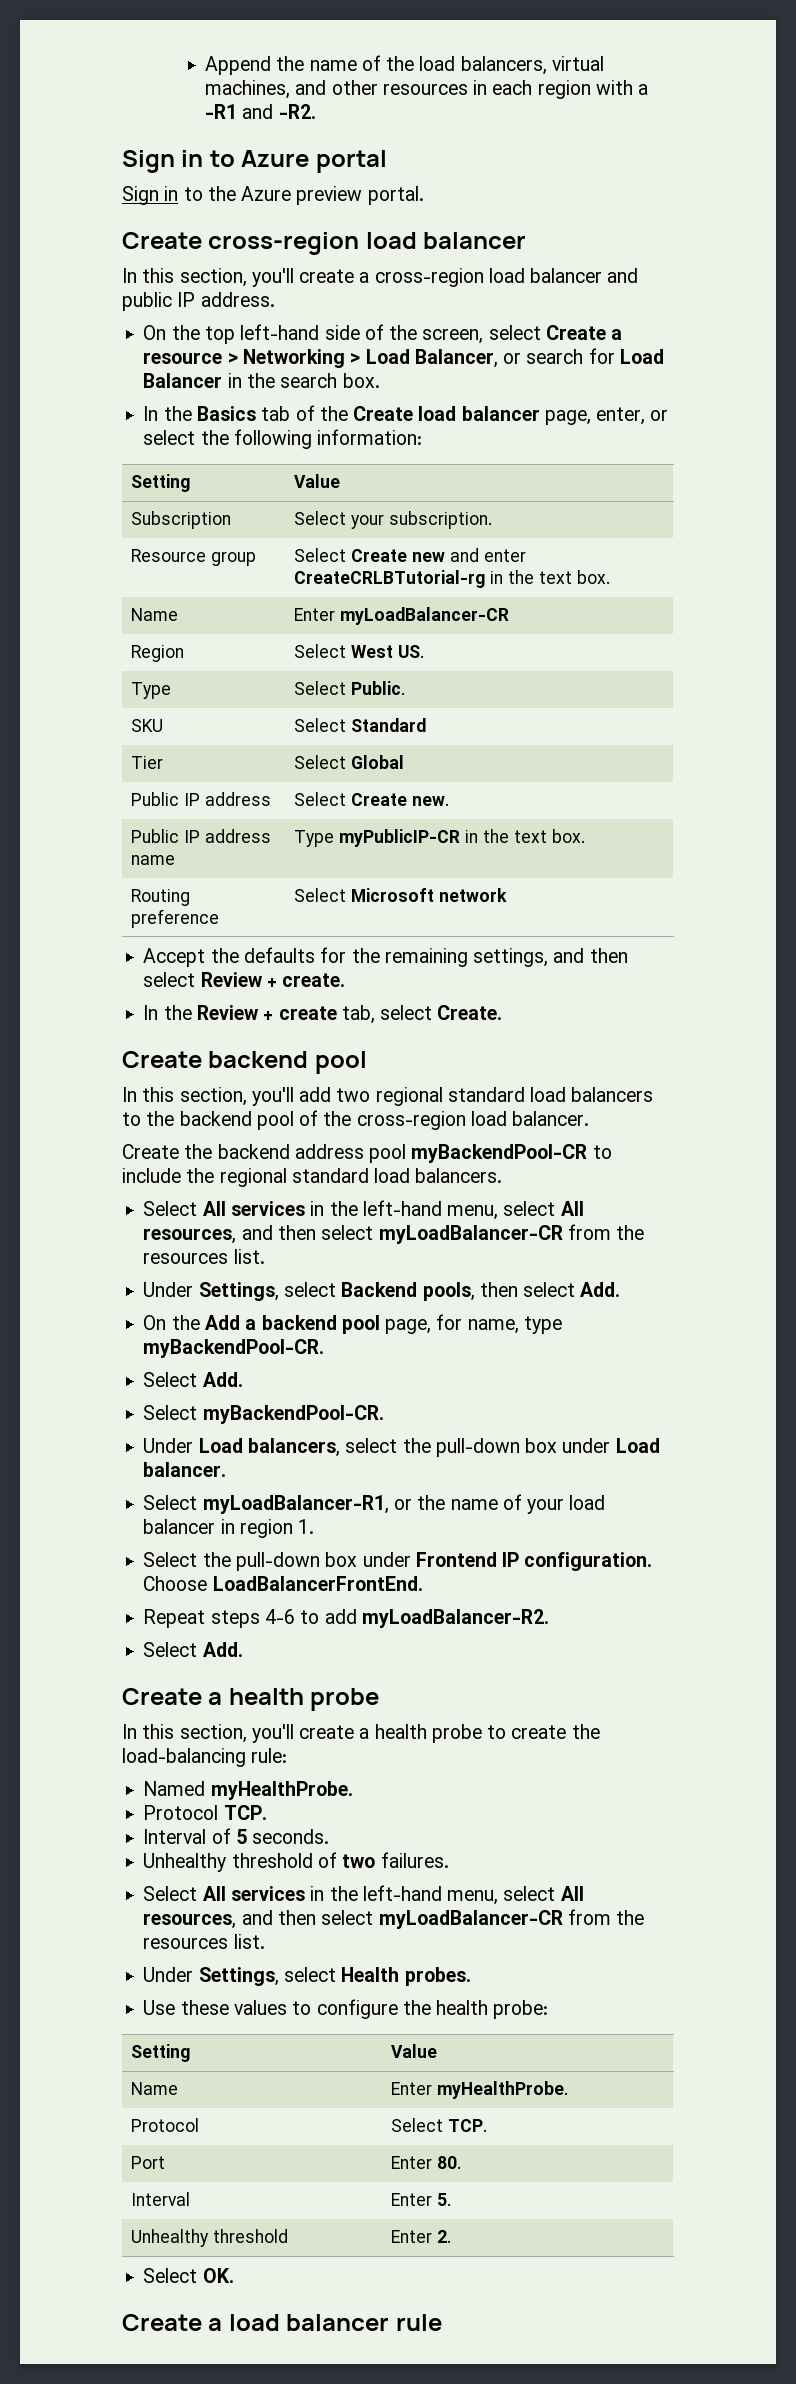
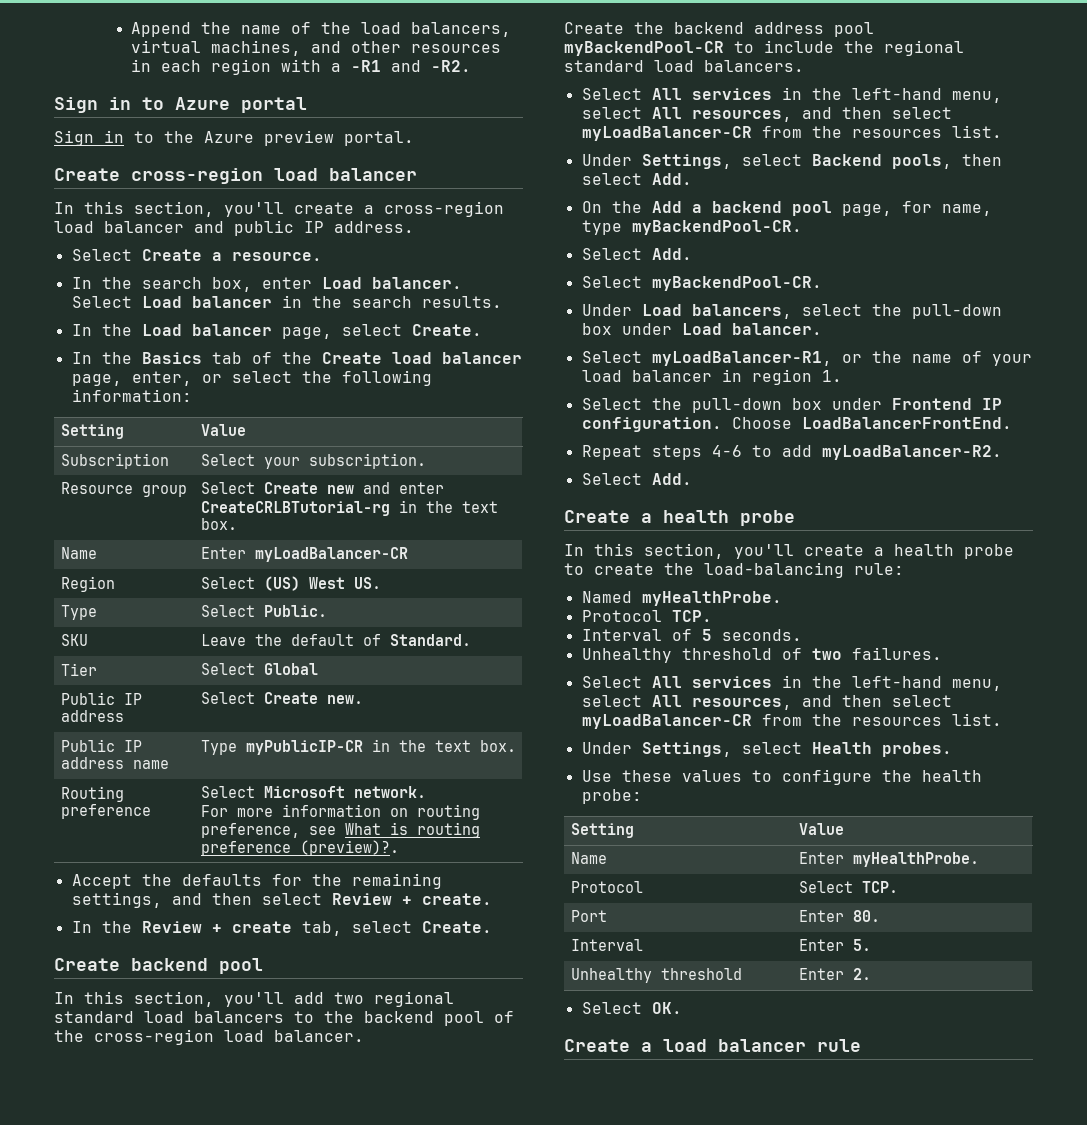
[143,324,623,344] [143,348,664,368] [143,373,380,388] On the top left-hand side of the screen, select Create a resource > Networking > Load Balancer, or search for Load Balancer in the search box. -> [71,249,322,261] [71,277,462,292] [71,295,502,308] [71,324,482,339] Select Create a resource. // In the search box, enter Load balancer. Select Load balancer in the search results. // In the Load balancer page, select Create.
(347, 651) none -> [263,576,300,591] (US)
[294,718,427,732] Select Standard -> [200,634,471,646] Leave the default of Standard.
[439,888,508,902] network -> [353,786,426,798] [200,804,480,820] [200,822,480,838] [200,840,399,856] network. // For more information on routing preference, see What is routing preference (preview)?.

